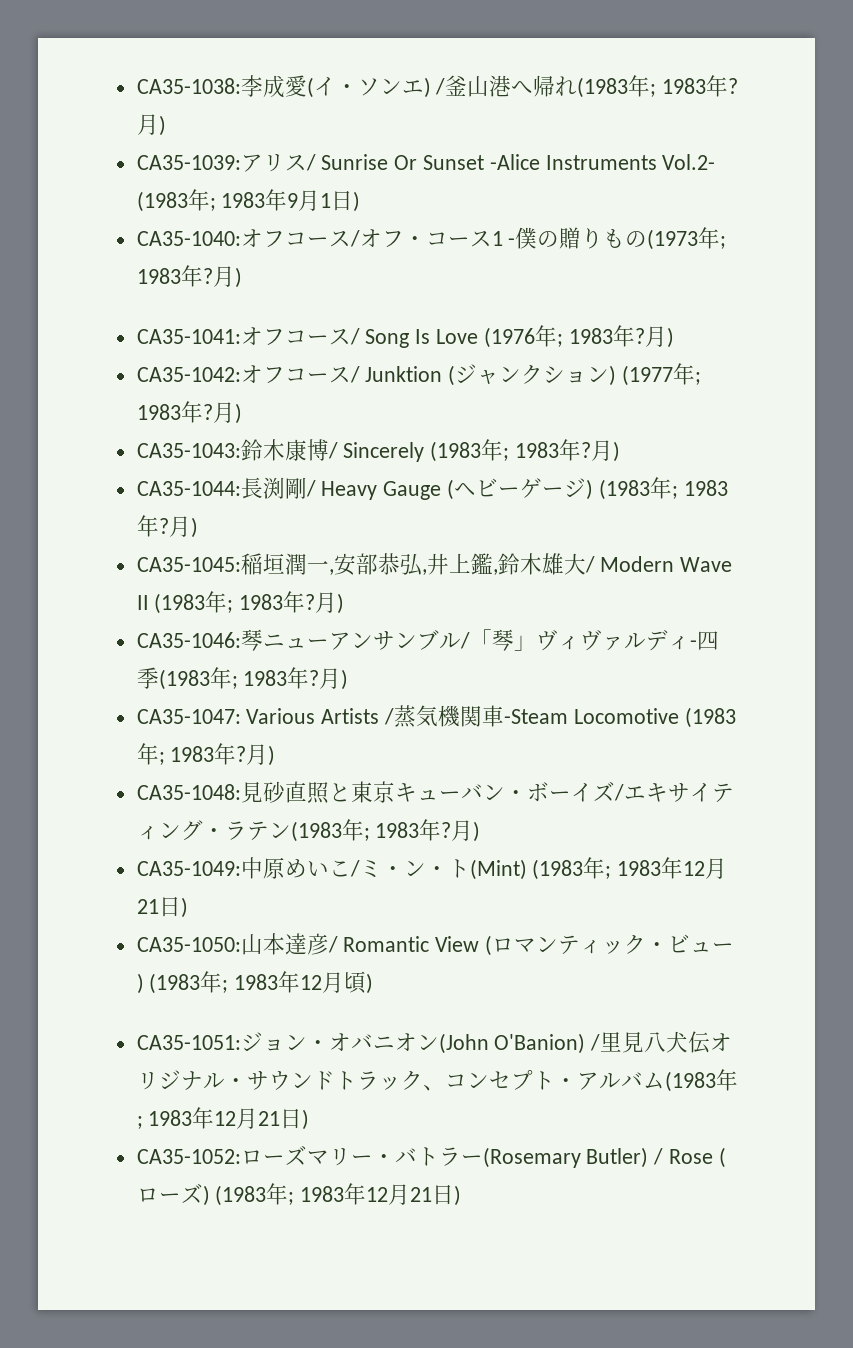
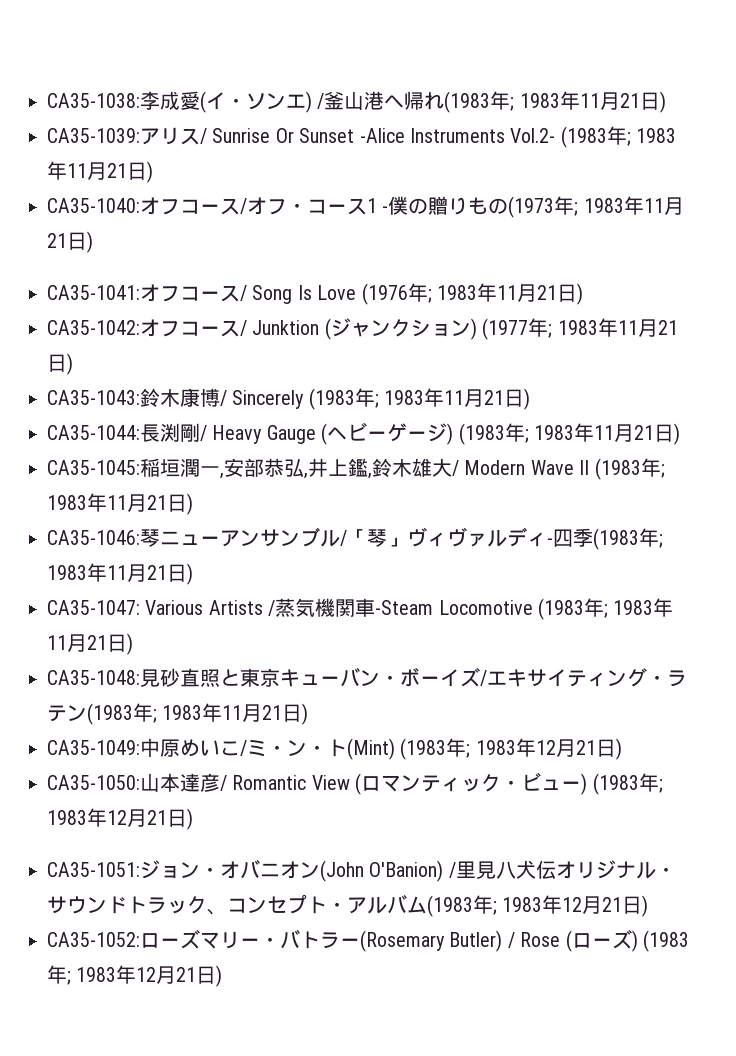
[728,78,739,94] [136,114,159,135] ?月 -> [579,92,660,110] 11月21日
[287,190,332,211] 9月1 -> [67,162,127,180] 11月21
[202,266,235,287] ?月 -> [643,197,684,215] [47,232,87,250] 11月21日
[634,326,667,347] ?月 -> [496,284,577,302] 11月21日
[202,402,235,423] ?月 -> [617,319,678,337] [47,354,67,372] 11月21日
[581,440,614,461] ?月 -> [444,389,525,407] 11月21日
[158,516,191,537] ?月 -> [594,424,674,442] 11月21日
[305,592,338,613] ?月 -> [107,494,187,512] 11月21日
[309,668,342,689] ?月 -> [107,564,187,582] 11月21日
[236,744,269,765] ?月 -> [47,634,127,652] 11月21日
[441,820,474,841] ?月 -> [222,704,303,722] 11月21日
[344,971,367,994] 頃 -> [147,809,187,827] 21日

